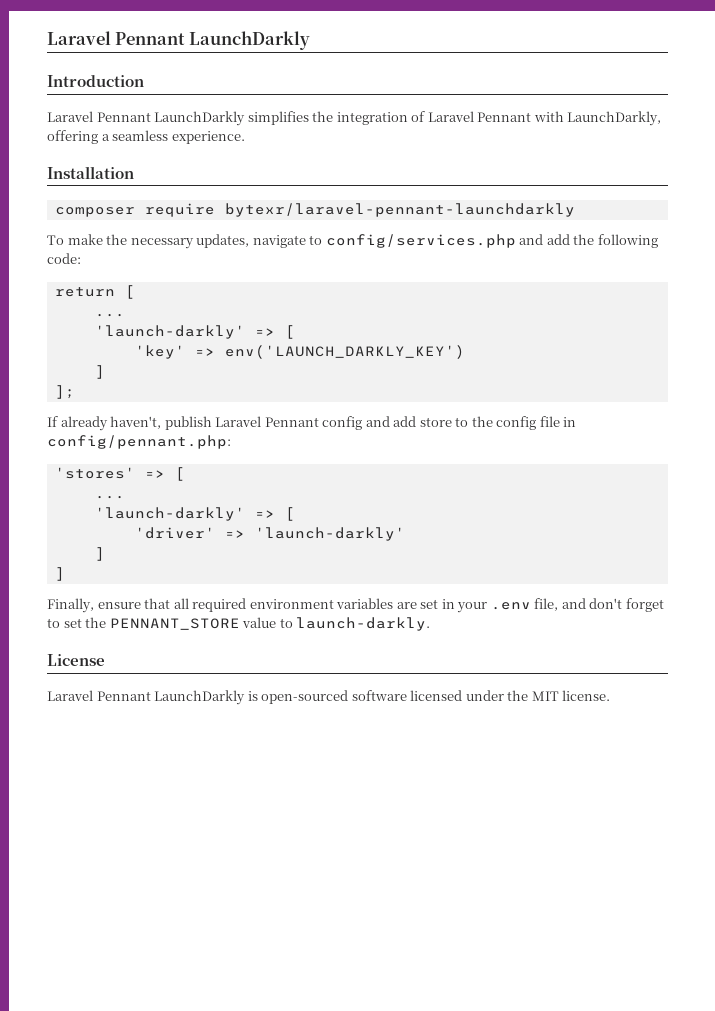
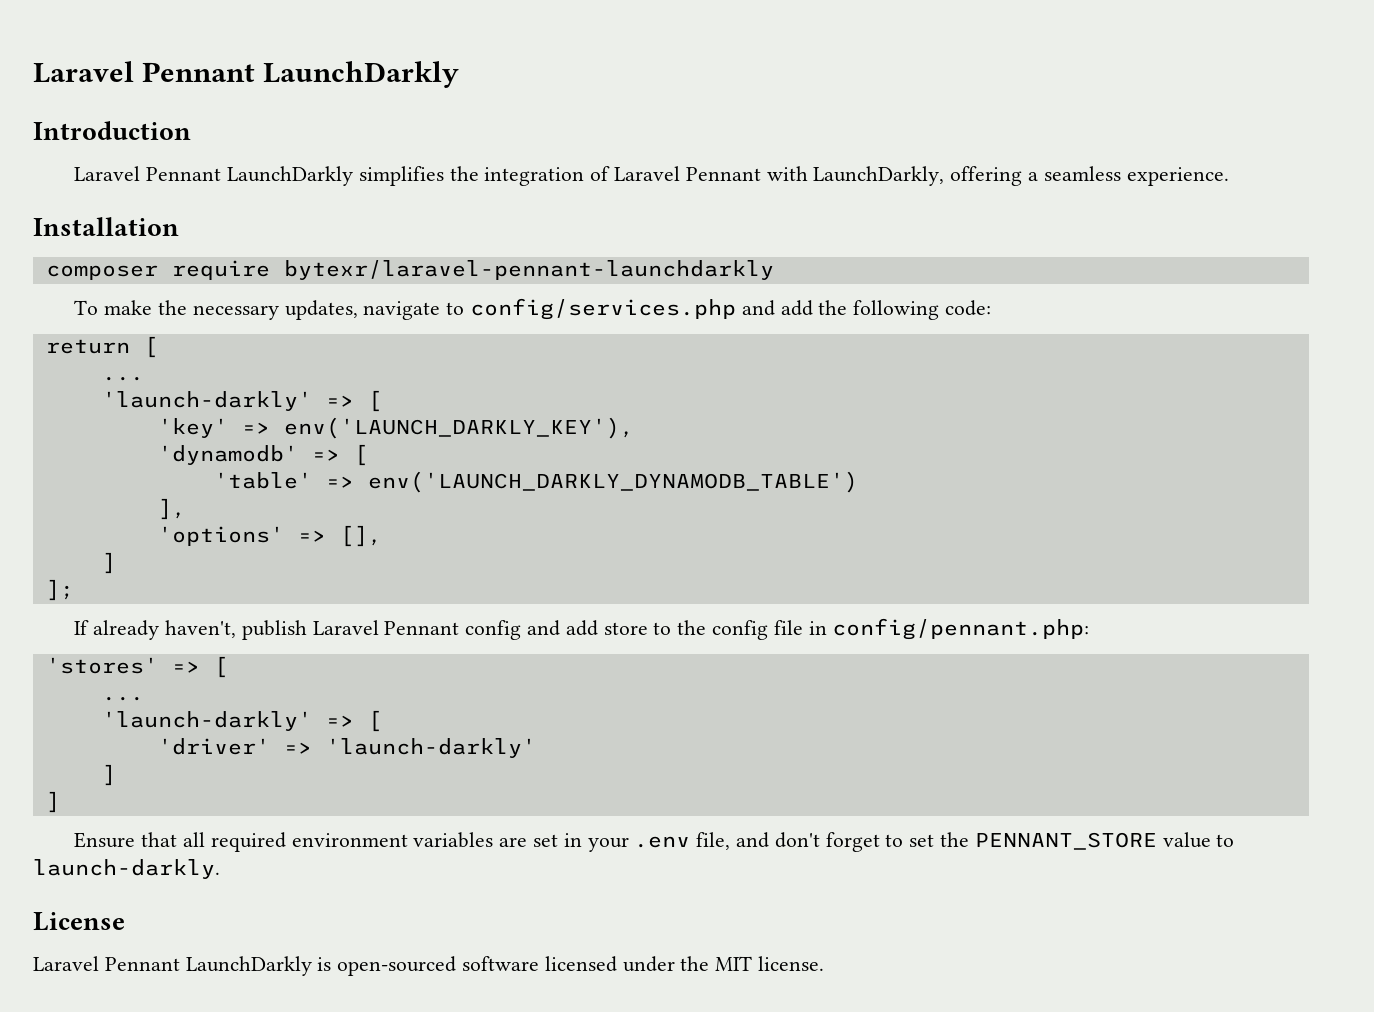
[224,345,465,359] env('LAUNCH_DARKLY_KEY') -> [283,417,634,439] [157,444,368,466] [213,471,858,493] [157,498,186,520] [157,525,382,547] env('LAUNCH_DARKLY_KEY'), // 'dynamodb' => [ // 'table' => env('LAUNCH_DARKLY_DYNAMODB_TABLE') // ], // 'options' => [],
[47,598,141,613] Finally, ensure -> [74,832,136,848] Ensure

